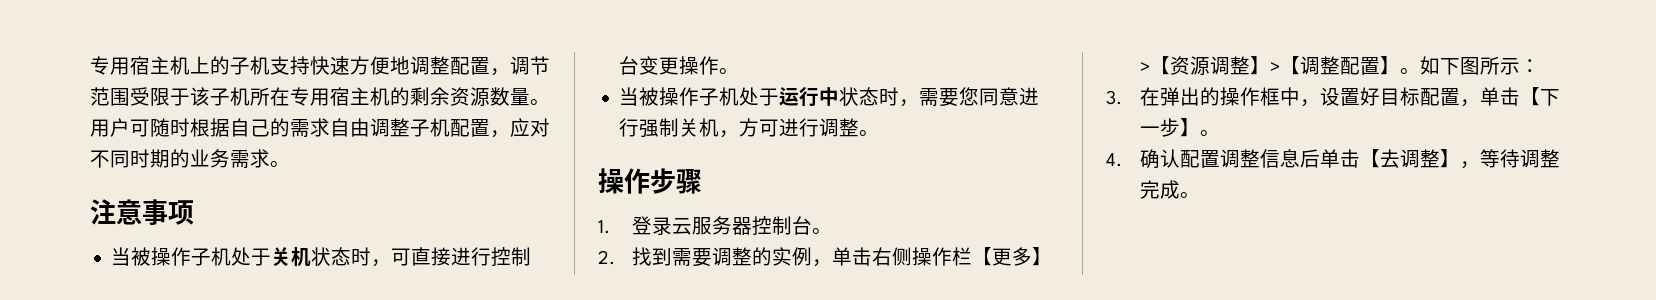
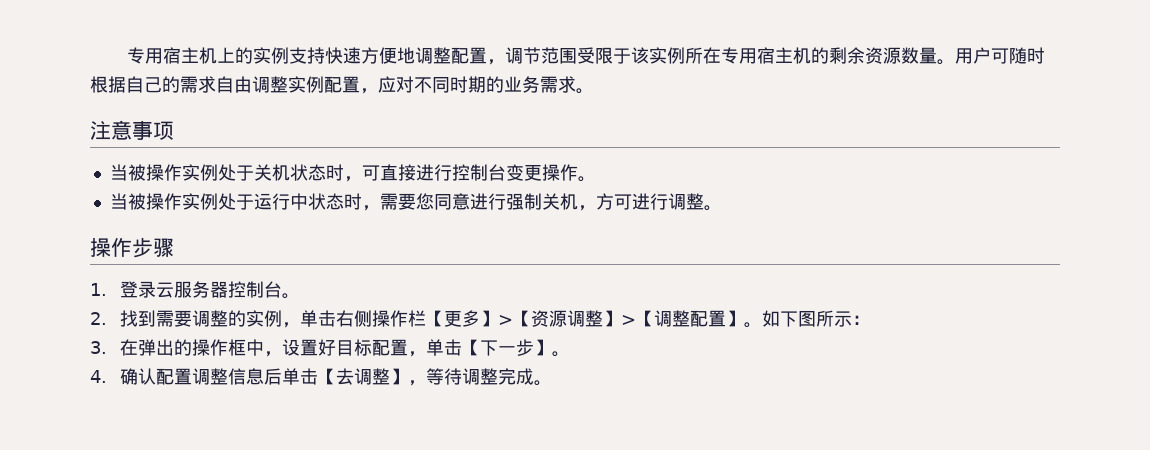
[230,56,270,75] 子机 -> [253,47,290,64] 实例
[210,87,250,106] 子机 -> [649,47,686,64] 实例
[410,118,450,137] 子机 -> [288,76,324,93] 实例
[191,247,232,266] 子机 -> [181,164,218,181] 实例
[699,87,740,106] 子机 -> [181,193,218,210] 实例

